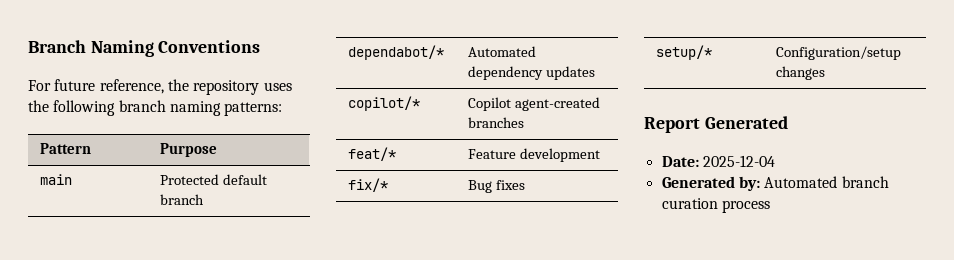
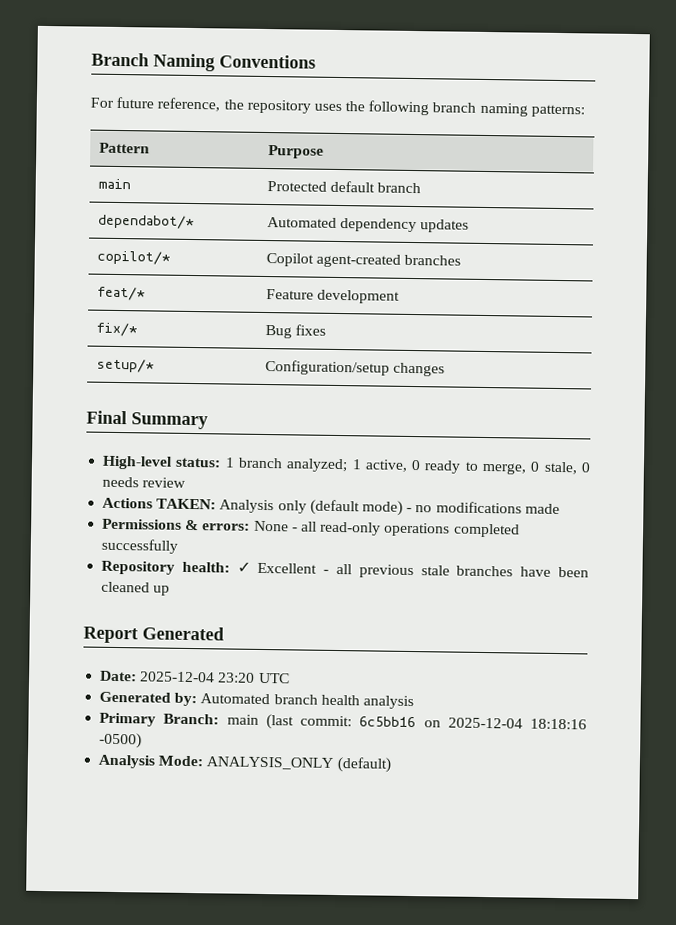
(825, 73) none -> [86,410,208,430] [102,455,591,475] [102,476,187,488] [102,497,560,516] [102,518,520,538] [101,538,179,554] [101,560,589,579] [101,581,171,596] // Final Summary // High-level status: 1 branch analyzed; 1 active, 0 ready to merge, 0 stale, 0 needs review // Actions TAKEN: Analysis only (default mode) - no modifications made // Permissions & errors: None - all read-only operations completed successfully // Repository health: ✓ Excellent - all previous stale branches have been cleaned up
(775, 161) none -> [217,672,290,684] 23:20 UTC
[661,198,770,213] curation process -> [320,694,414,710] [99,712,587,730] [99,732,143,749] [98,754,391,773] health analysis // Primary Branch: main (last commit: 6c5bb16 on 2025-12-04 18:18:16 -0500) // Analysis Mode: ANALYSIS_ONLY (default)

